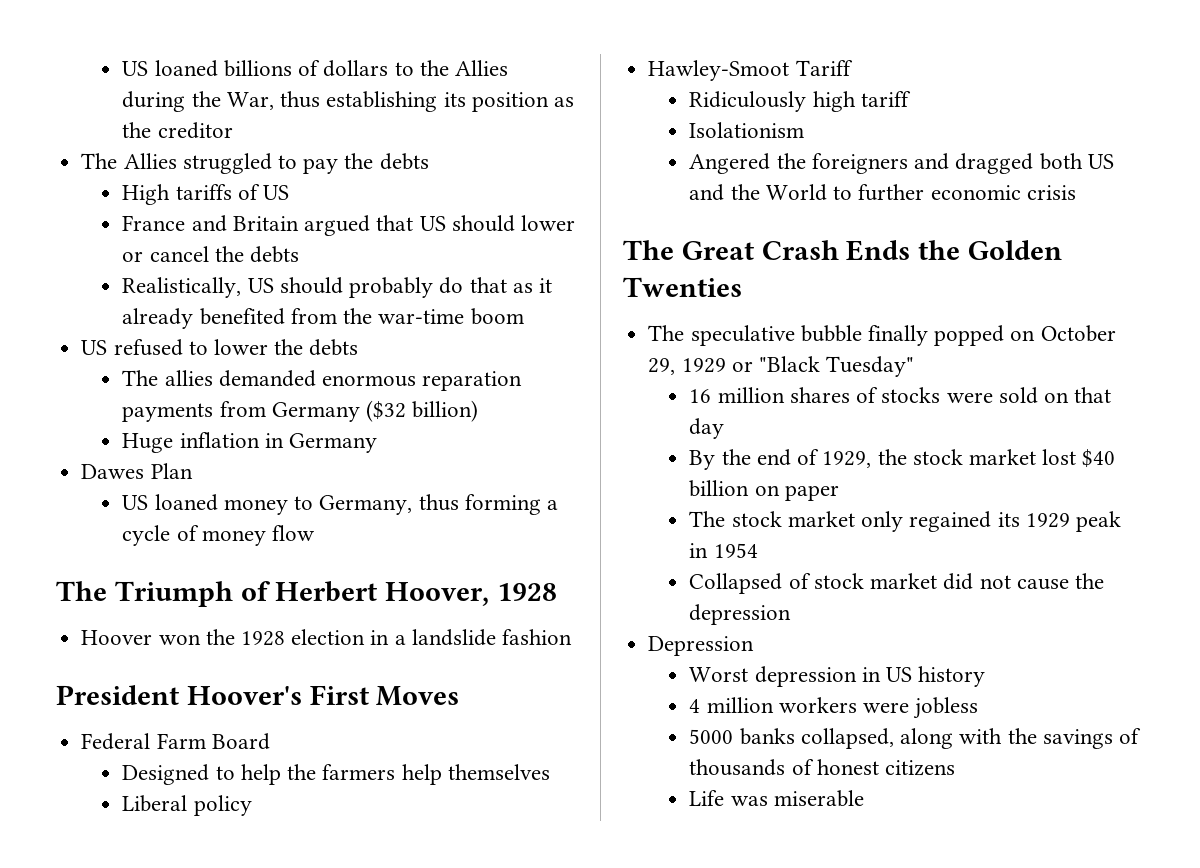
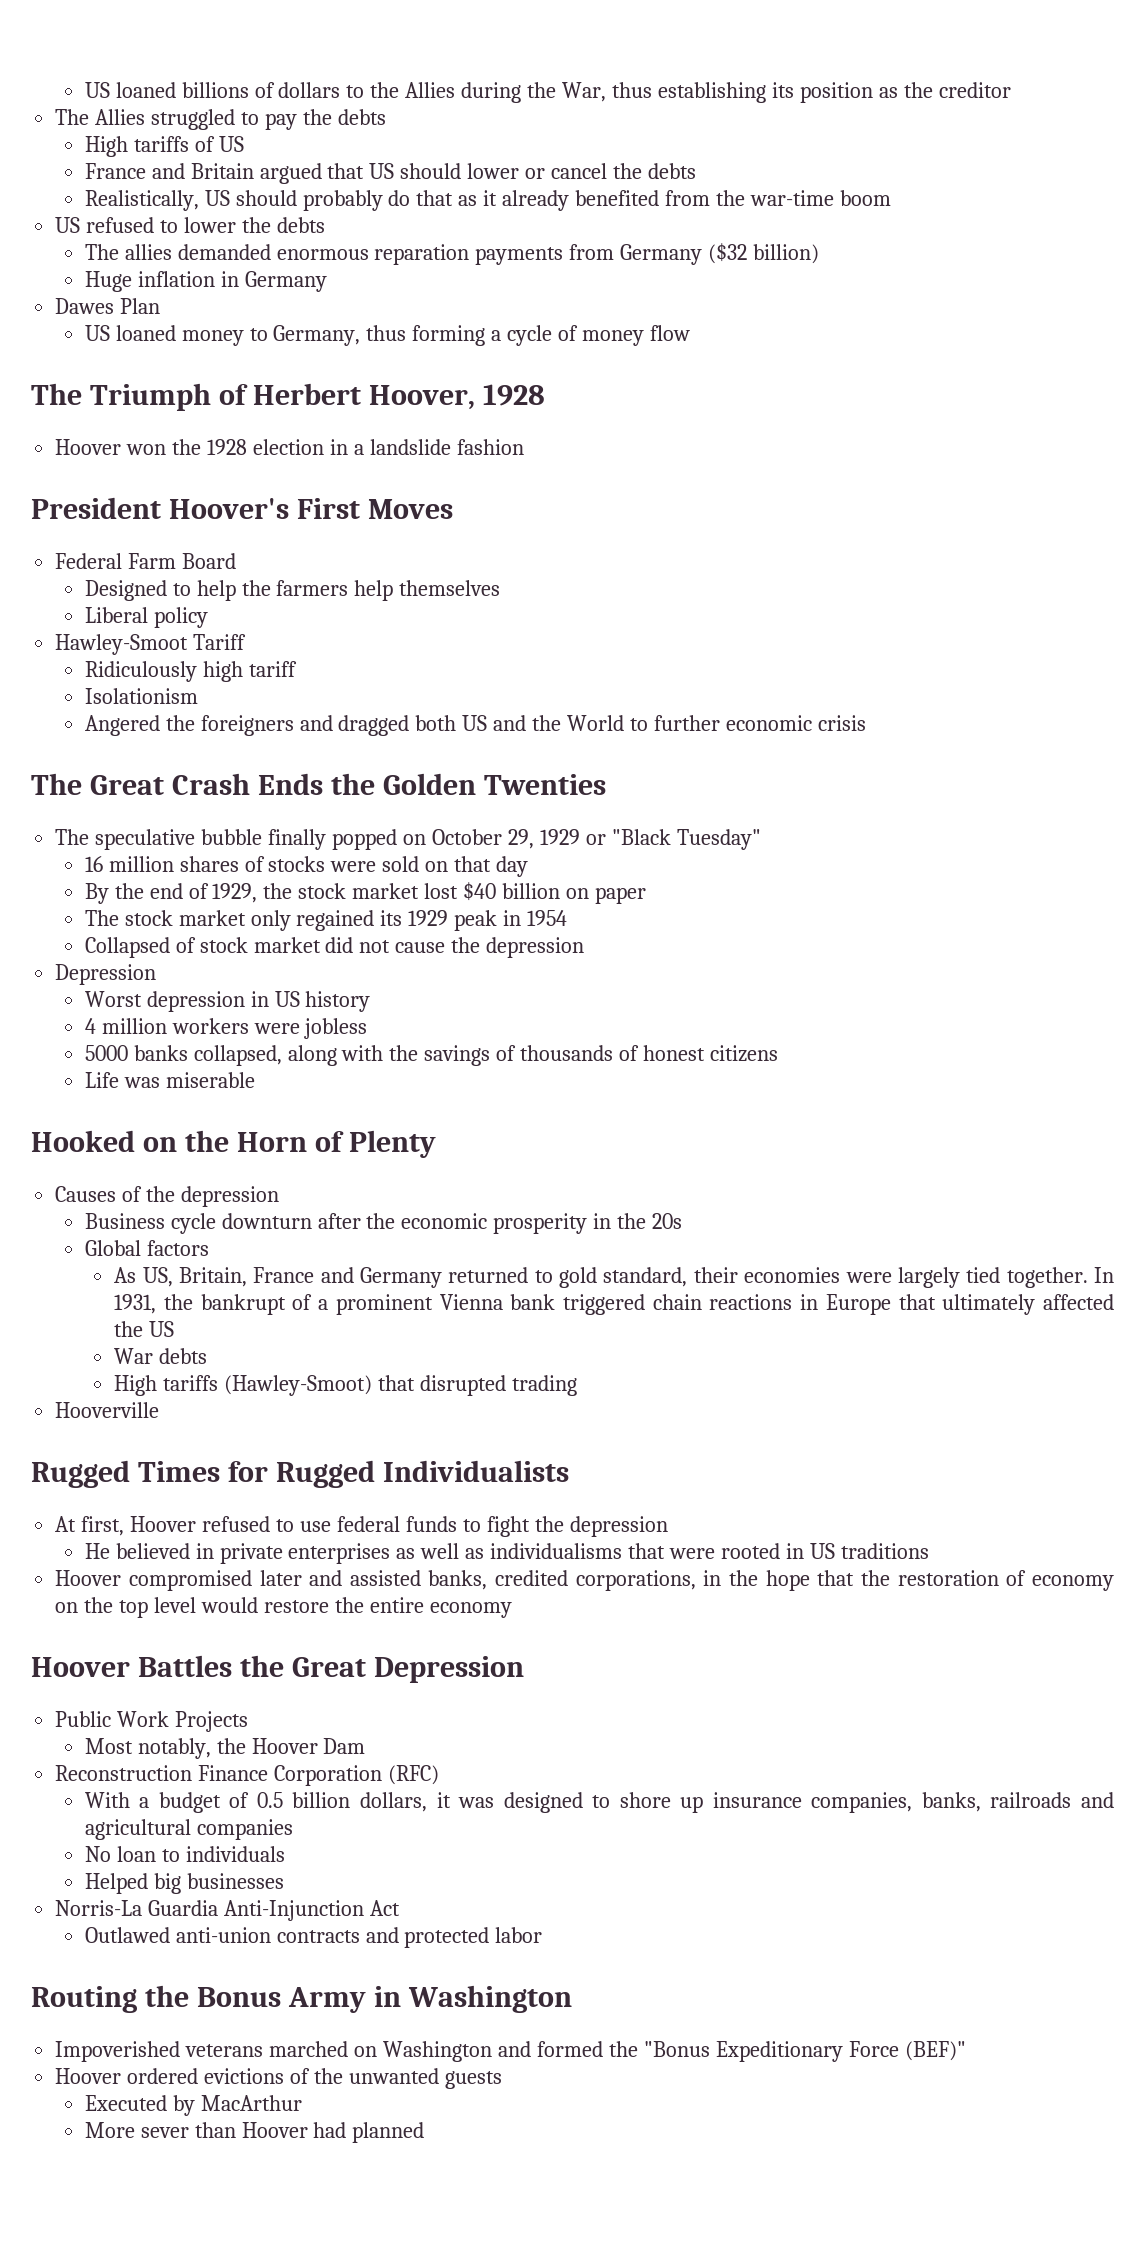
(864, 798) none -> [31,1130,436,1158] [55,1186,280,1207] [84,1213,683,1234] [84,1240,209,1256] [114,1267,1114,1288] [114,1294,1114,1315] [114,1321,175,1337] [114,1348,208,1364] [114,1375,577,1396] [55,1402,160,1418] [31,1460,569,1488] [55,1516,668,1537] [84,1543,929,1564] [55,1570,1114,1591] [55,1597,512,1618] [31,1655,524,1683] [55,1711,249,1732] [84,1738,366,1759] [55,1765,440,1786] [84,1792,1114,1813] [84,1819,293,1840] [84,1846,285,1862] [84,1873,284,1894] [55,1900,401,1921] [84,1927,543,1948] [31,1985,572,2013] [55,2041,966,2062] [55,2068,502,2089] [84,2095,302,2116] [84,2122,425,2143] // Hooked on the Horn of Plenty // Causes of the depression // Business cycle downturn after the economic prosperity in the 20s // Global factors // As US, Britain, France and Germany returned to gold standard, their economies were largely tied together. In 1931, the bankrupt of a prominent Vienna bank triggered chain reactions in Europe that ultimately affected the US // War debts // High tariffs (Hawley-Smoot) that disrupted trading // Hooverville // Rugged Times for Rugged Individualists // At first, Hoover refused to use federal funds to fight the depression // He believed in private enterprises as well as individualisms that were rooted in US traditions // Hoover compromised later and assisted banks, credited corporations, in the hope that the restoration of economy on the top level would restore the entire economy // Hoover Battles the Great Depression // Public Work Projects // Most notably, the Hoover Dam // Reconstruction Finance Corporation (RFC) // With a budget of 0.5 billion dollars, it was designed to shore up insurance companies, banks, railroads and agricultural companies // No loan to individuals // Helped big businesses // Norris-La Guardia Anti-Injunction Act // Outlawed anti-union contracts and protected labor // Routing the Bonus Army in Washington // Impoverished veterans marched on Washington and formed the "Bonus Expeditionary Force (BEF)" // Hoover ordered evictions of the unwanted guests // Executed by MacArthur // More sever than Hoover had planned

